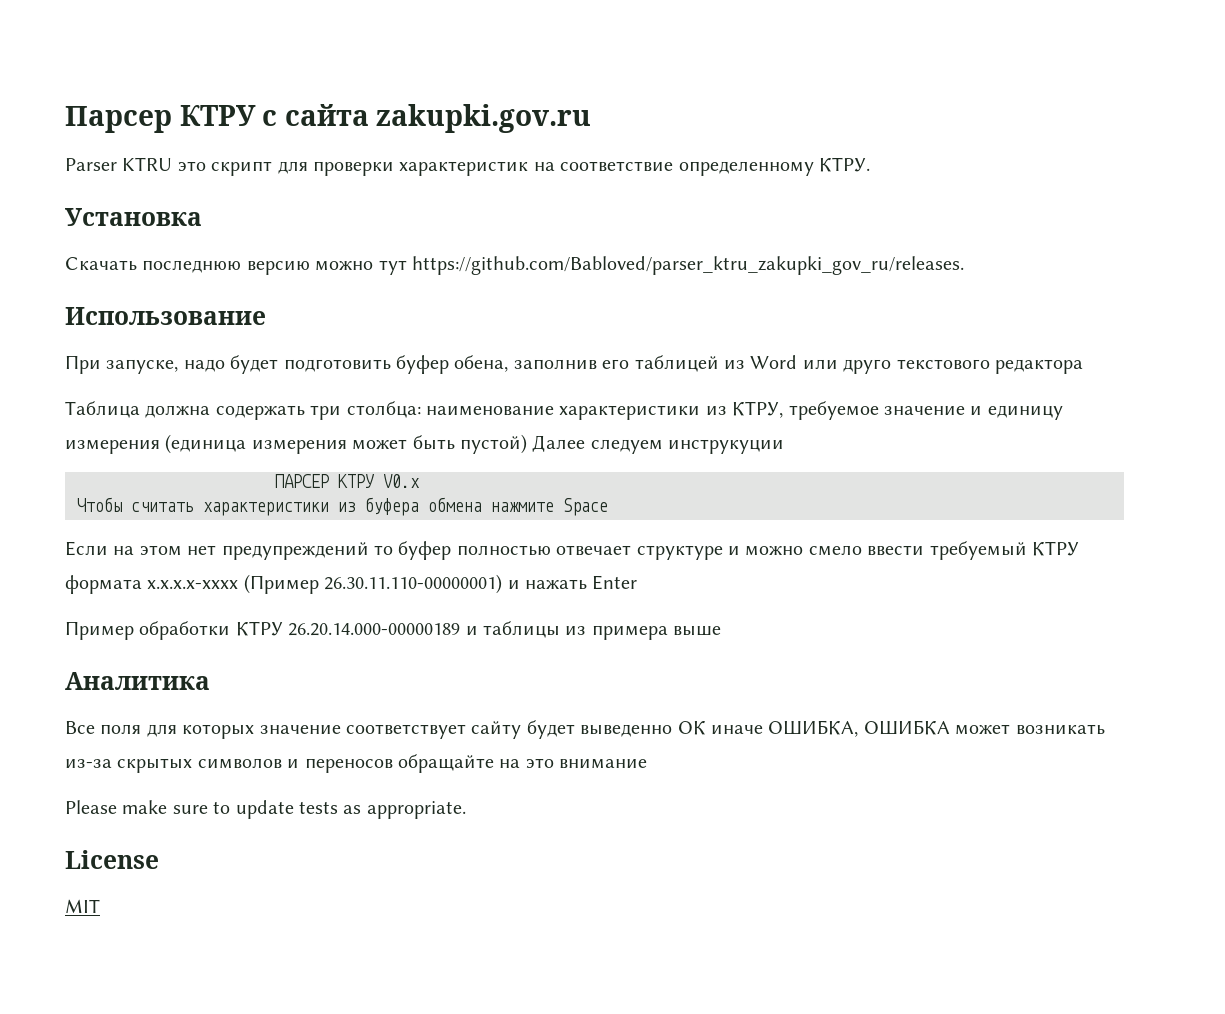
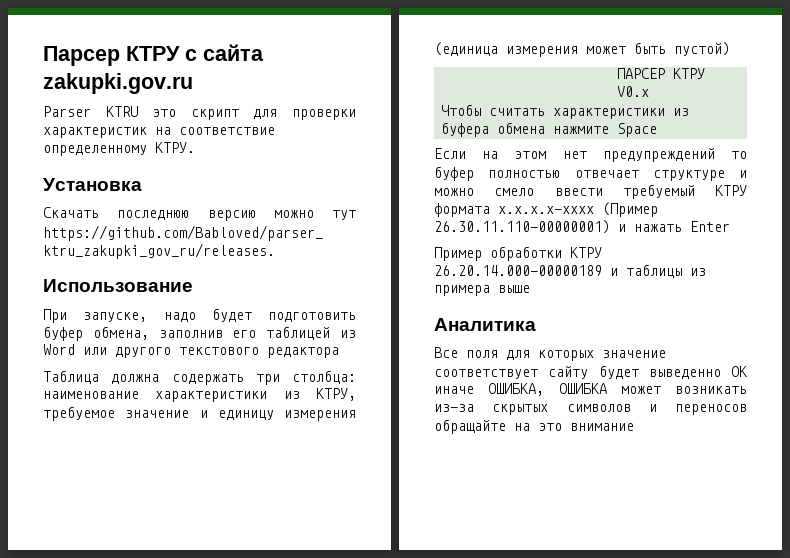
[454,355,509,372] обена, -> [92,326,149,340] обмена,
[843,359,892,374] друго -> [115,347,171,358] другого
[532,435,785,454] Далее следуем инструкуции -> (730, 49) none
[65,800,466,819] [65,850,159,869] [65,899,100,913] // Please make sure to update tests as appropriate. // License // MIT -> (634, 427) none

